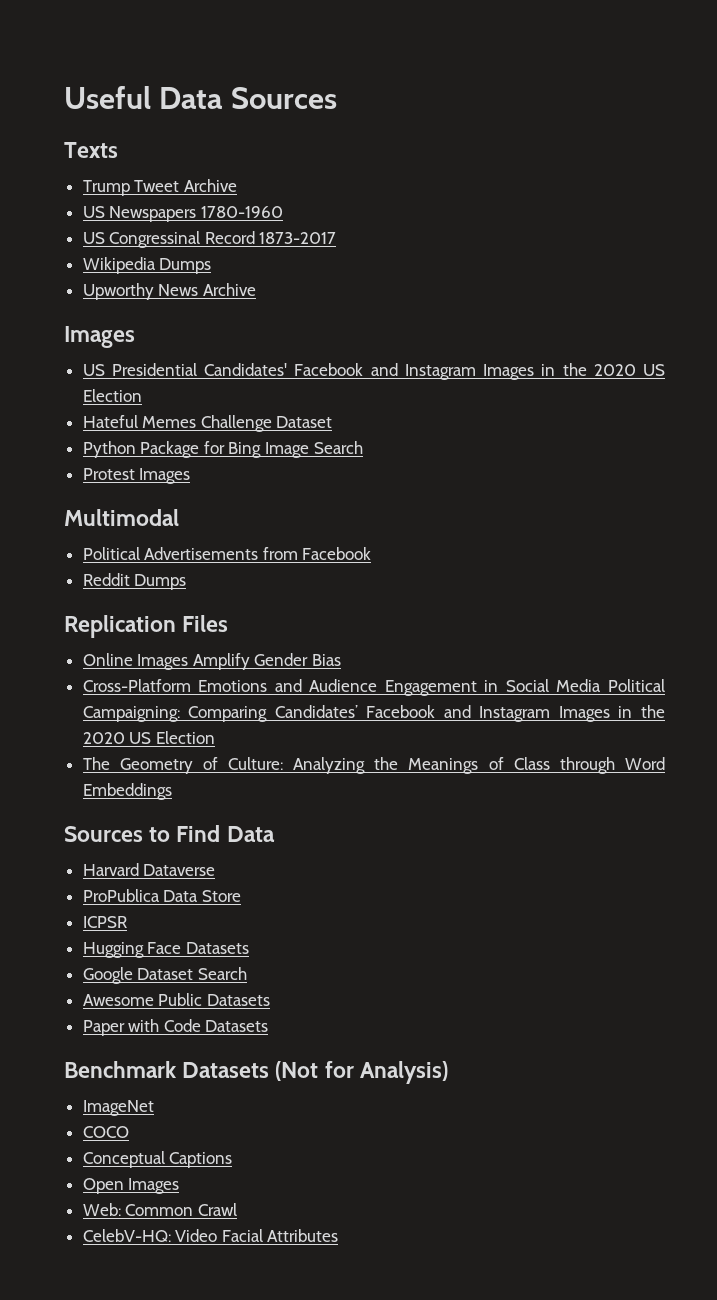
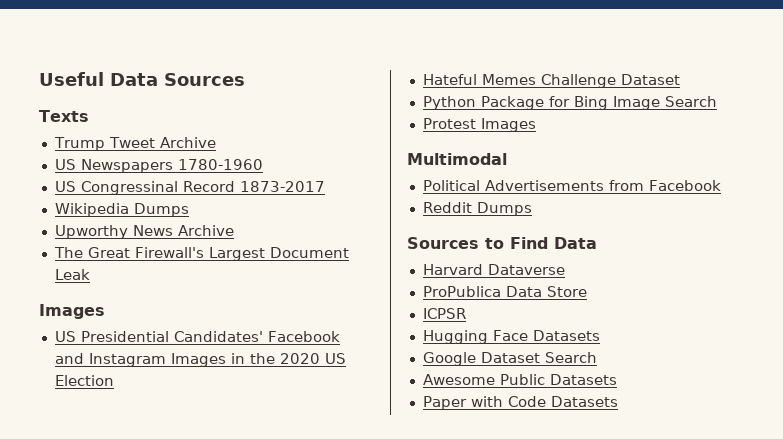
(256, 289) none -> [53,247,349,261] [54,269,90,280] // The Great Firewall's Largest Document Leak
[64,615,229,638] [82,653,342,670] [82,679,665,696] [82,705,665,722] [82,731,215,744] [82,757,665,774] [82,783,172,800] // Replication Files // Online Images Amplify Gender Bias // Cross-Platform Emotions and Audience Engagement in Social Media Political Campaigning: Comparing Candidates’ Facebook and Instagram Images in the 2020 US Election // The Geometry of Culture: Analyzing the Meanings of Class through Word Embeddings -> (532, 209) none
[64,1061,448,1084] [82,1100,154,1116] [82,1126,129,1138] [82,1151,233,1168] [82,1178,180,1194] [82,1203,237,1216] [82,1229,339,1242] // Benchmark Datasets (Not for Analysis) // ImageNet // COCO // Conceptual Captions // Open Images // Web: Common Crawl // CelebV-HQ: Video Facial Attributes -> (618, 401) none

